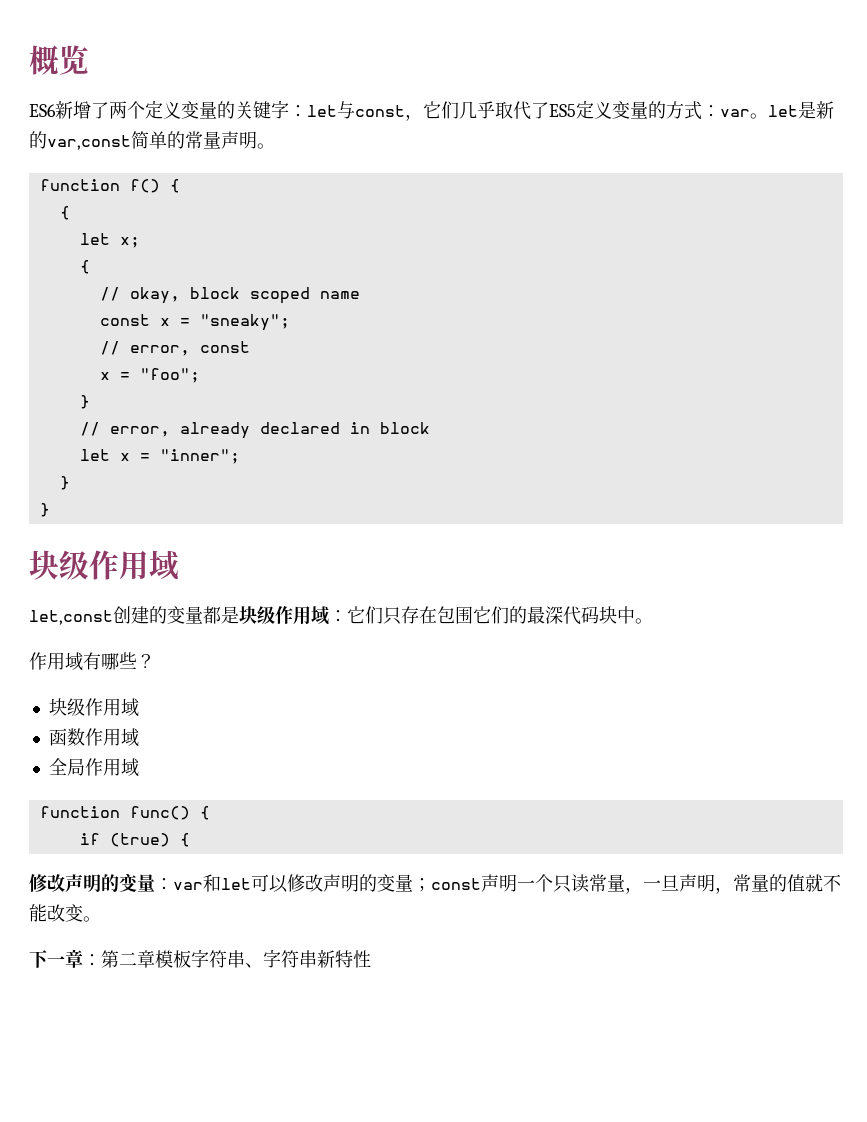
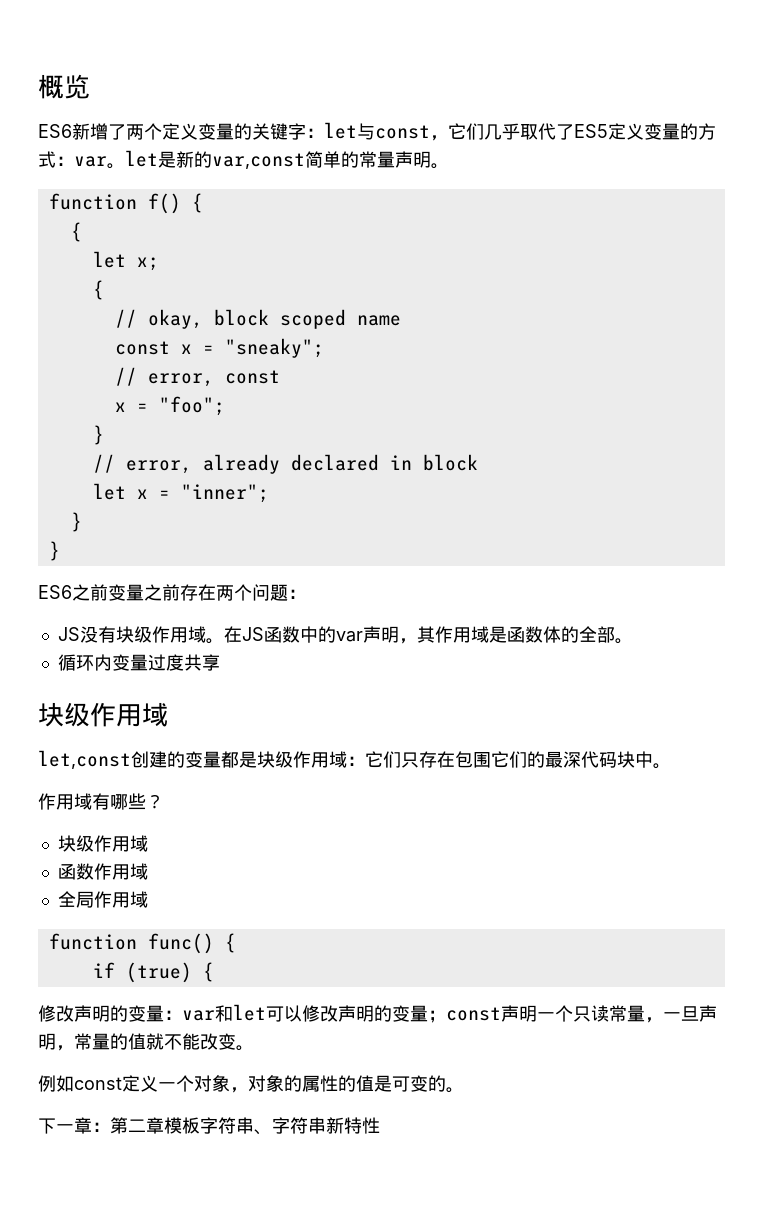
(50, 510) none -> [38,584,306,601] [57,626,633,644] [57,654,220,671] // ES6之前变量之前存在两个问题： // JS没有块级作用域。在JS函数中的var声明，其作用域是函数体的全部。 // 循环内变量过度共享
(101, 919) none -> [38,1075,464,1093] // 例如const定义一个对象，对象的属性的值是可变的。

